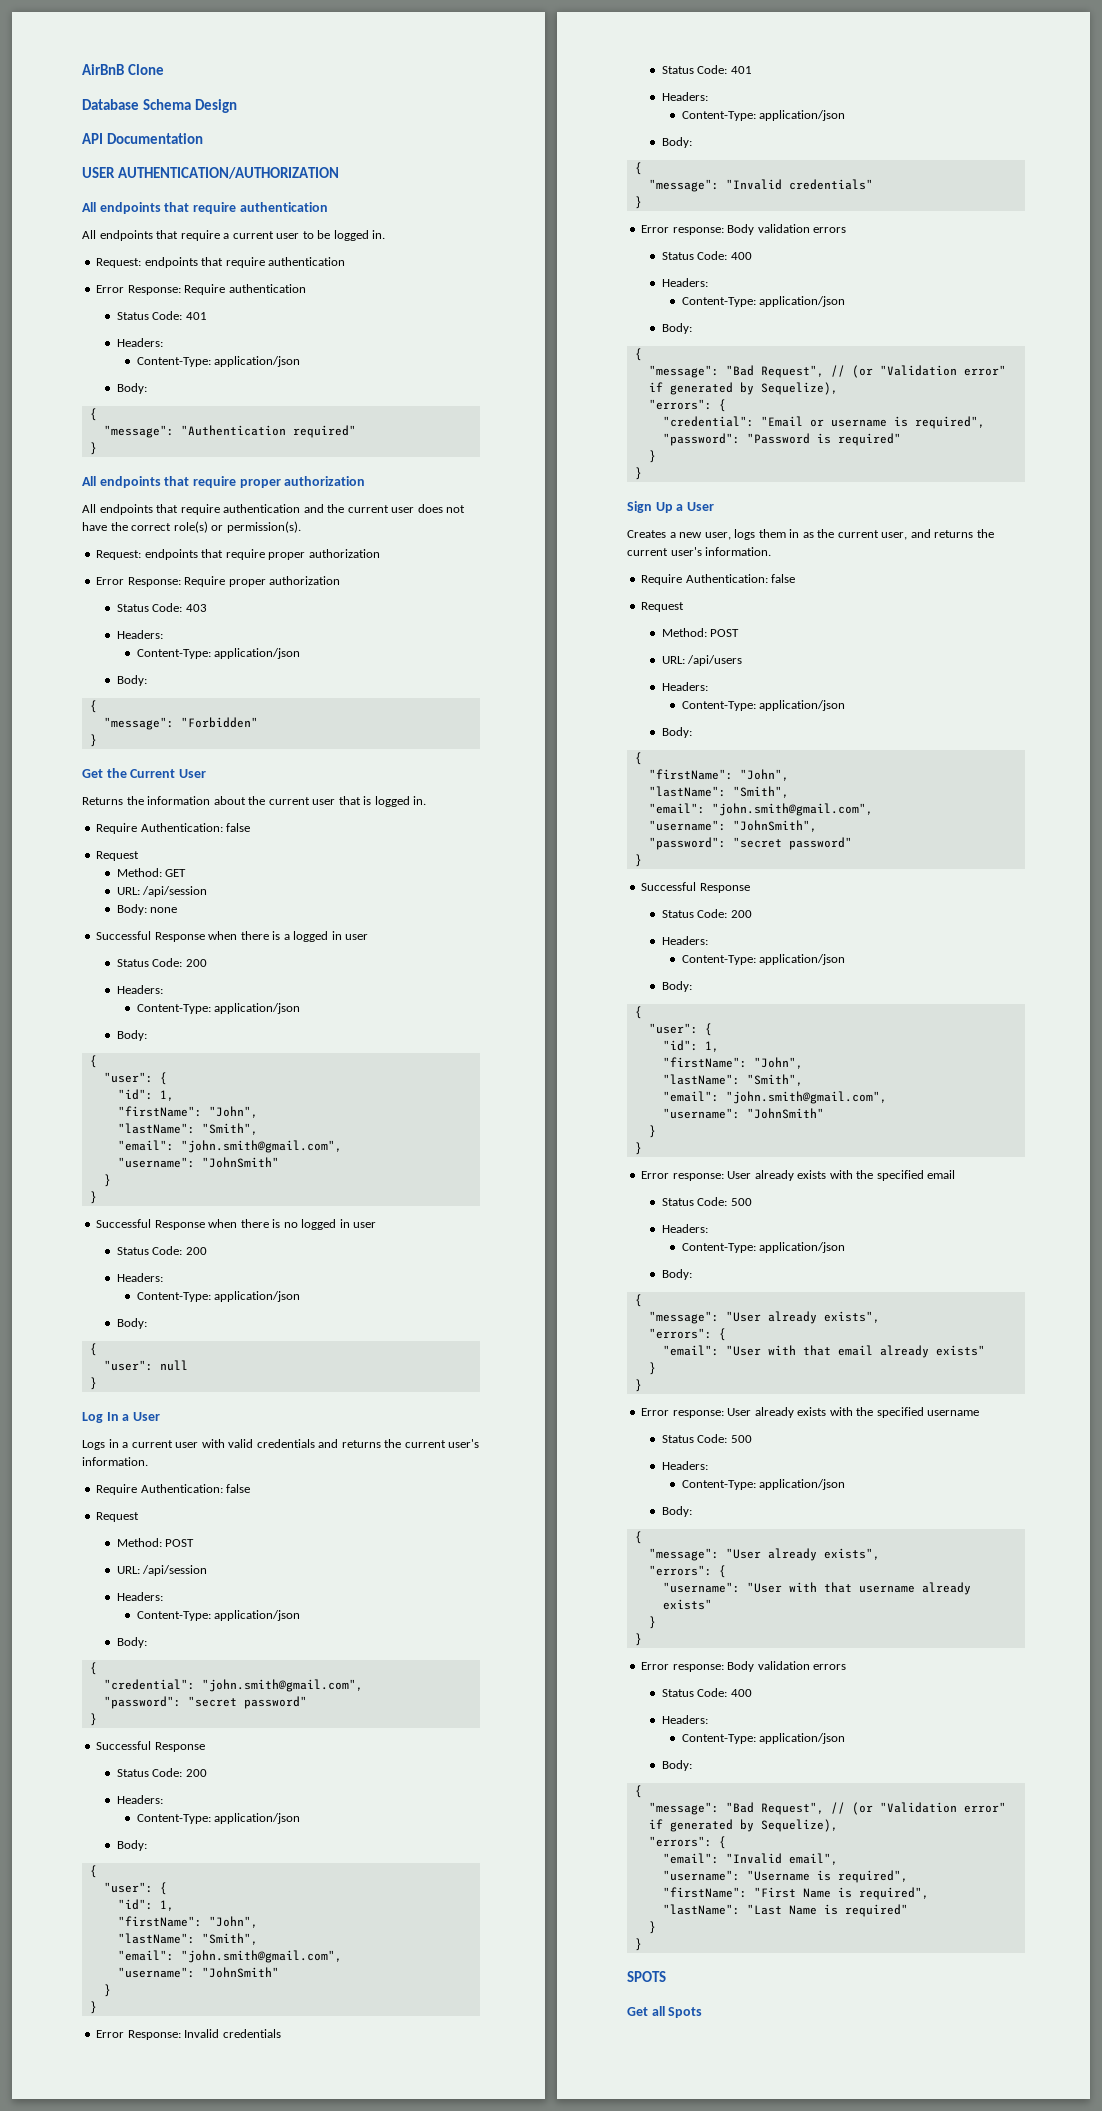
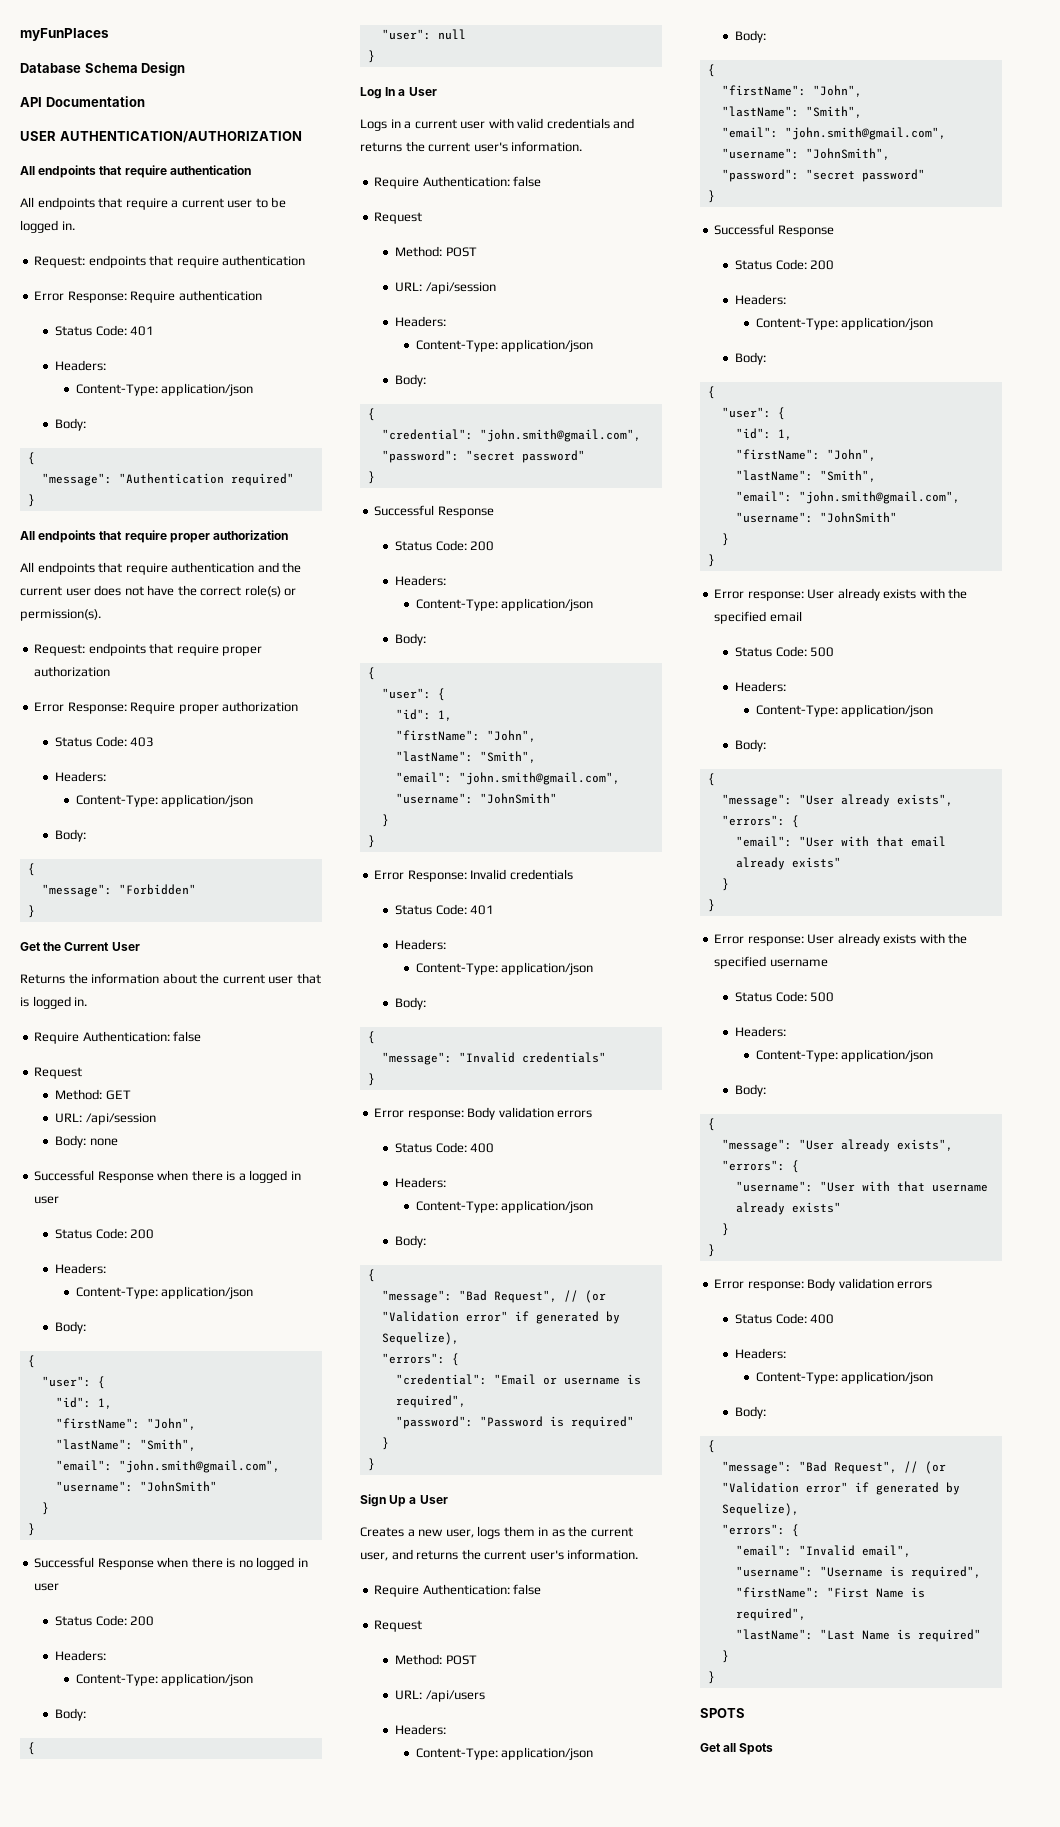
[82,64,165,75] AirBnB Clone -> [20,28,109,41] myFunPlaces

